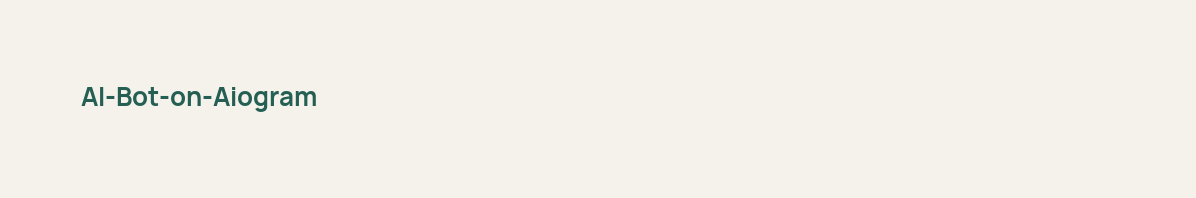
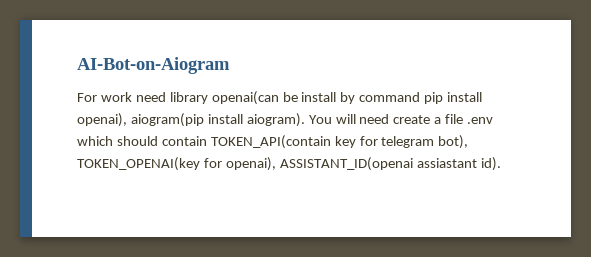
(317, 99) none -> [77,91,483,105] [77,113,494,127] [77,135,469,149] [77,157,501,171] // For work need library openai(can be install by command pip install openai), aiogram(pip install aiogram). You will need create a file .env which should contain TOKEN_API(contain key for telegram bot), TOKEN_OPENAI(key for openai), ASSISTANT_ID(openai assiastant id).

